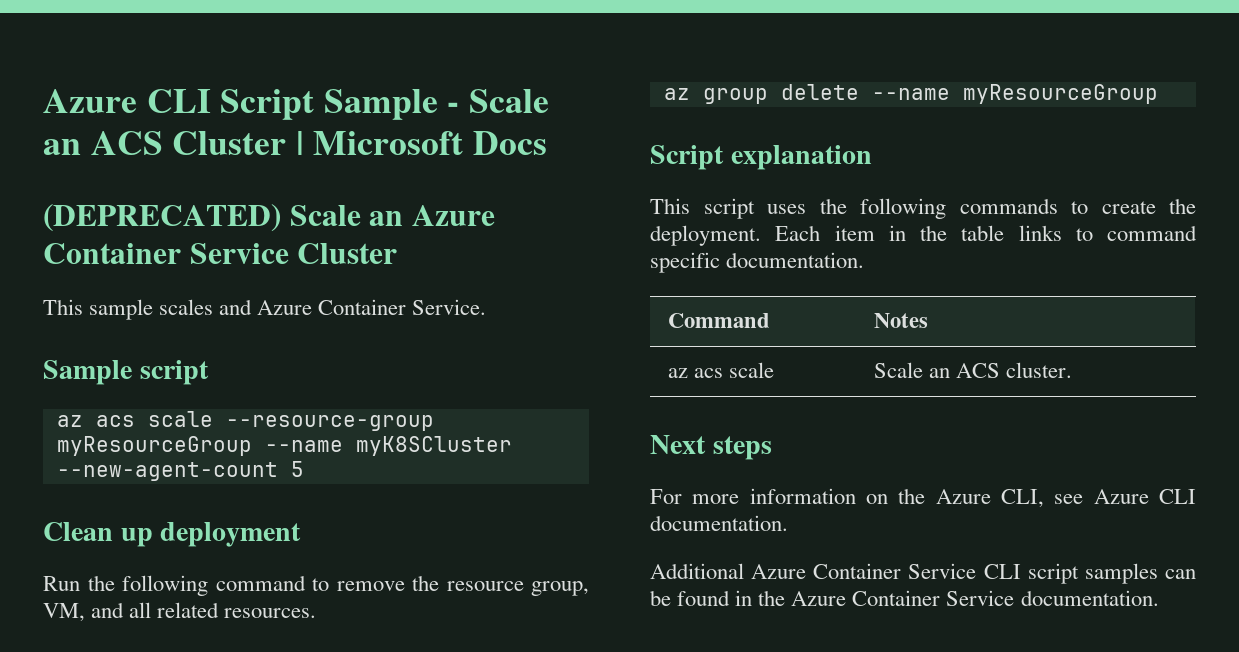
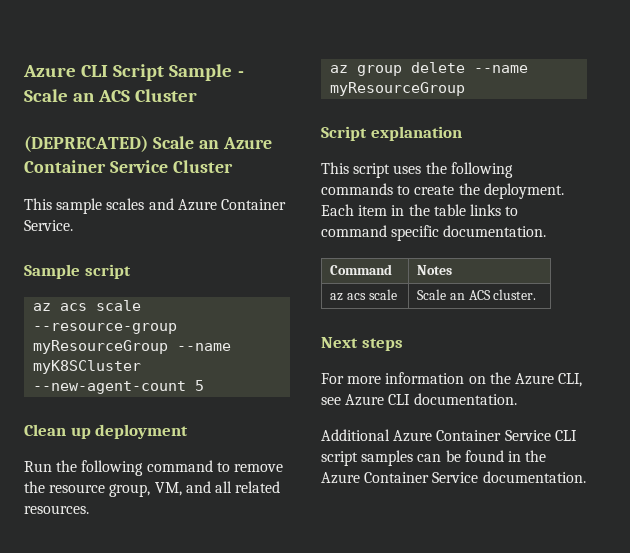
[295,131,547,155] | Microsoft Docs -> (198, 95) none

